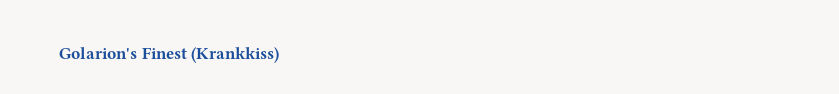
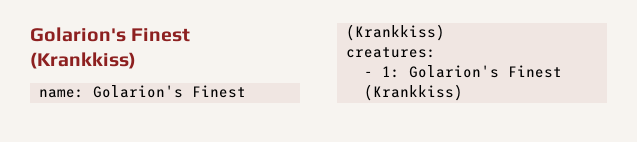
[59,47,280,63] Golarion's Finest (Krankkiss) -> [30,27,191,42] [30,52,136,69] [38,85,246,98] [345,24,445,41] [345,47,436,58] [363,65,562,78] [363,84,463,101] Golarion's Finest (Krankkiss) // name: Golarion's Finest (Krankkiss) // creatures: // - 1: Golarion's Finest (Krankkiss)

